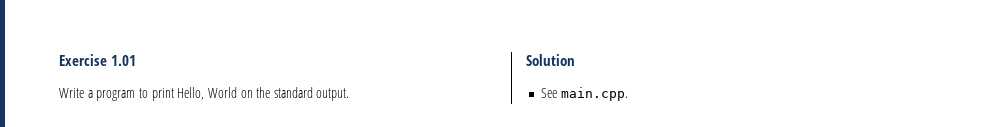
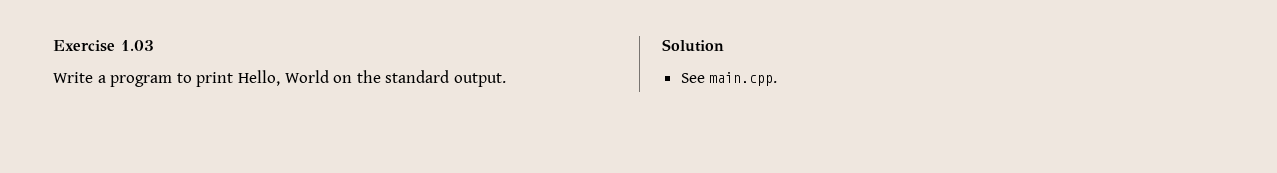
[111,55,137,66] 1.01 -> [121,40,154,51] 1.03

